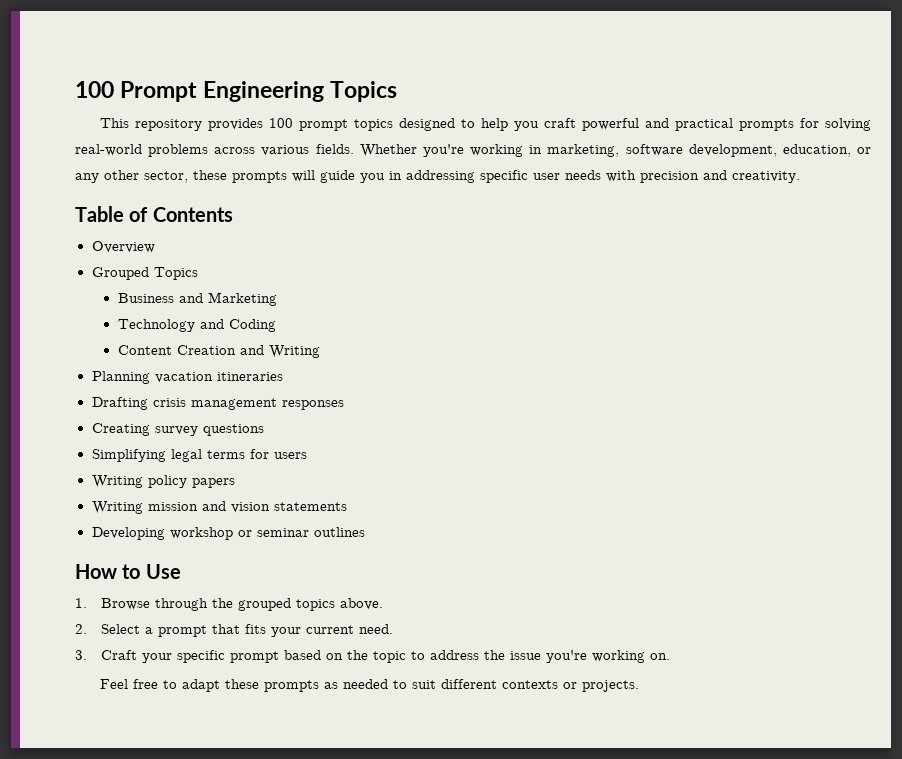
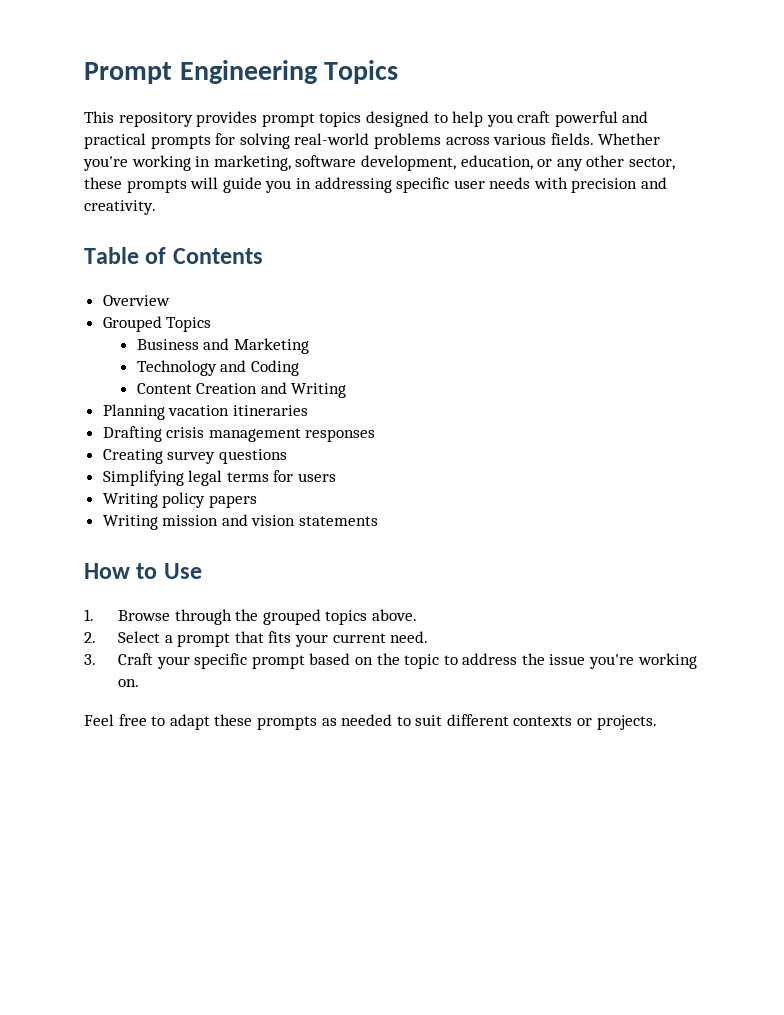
[75,81,114,98] 100 -> (84, 73) none
[268,118,293,128] 100 -> (258, 119) none
[91,527,365,540] // Developing workshop or seminar outlines -> (379, 521) none

